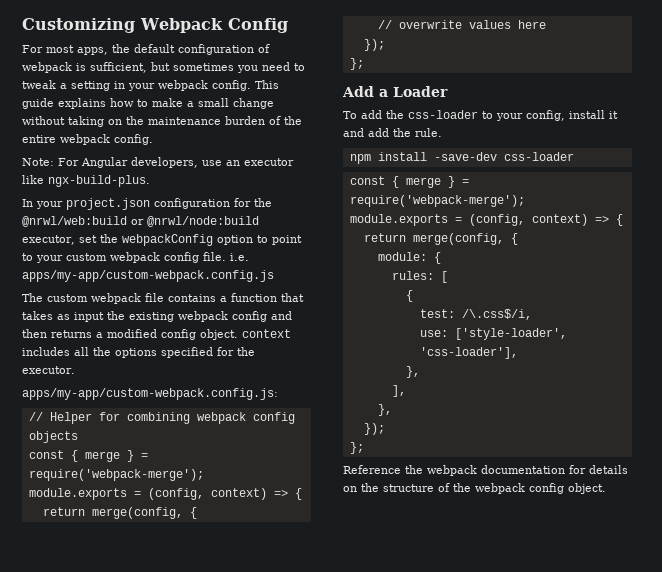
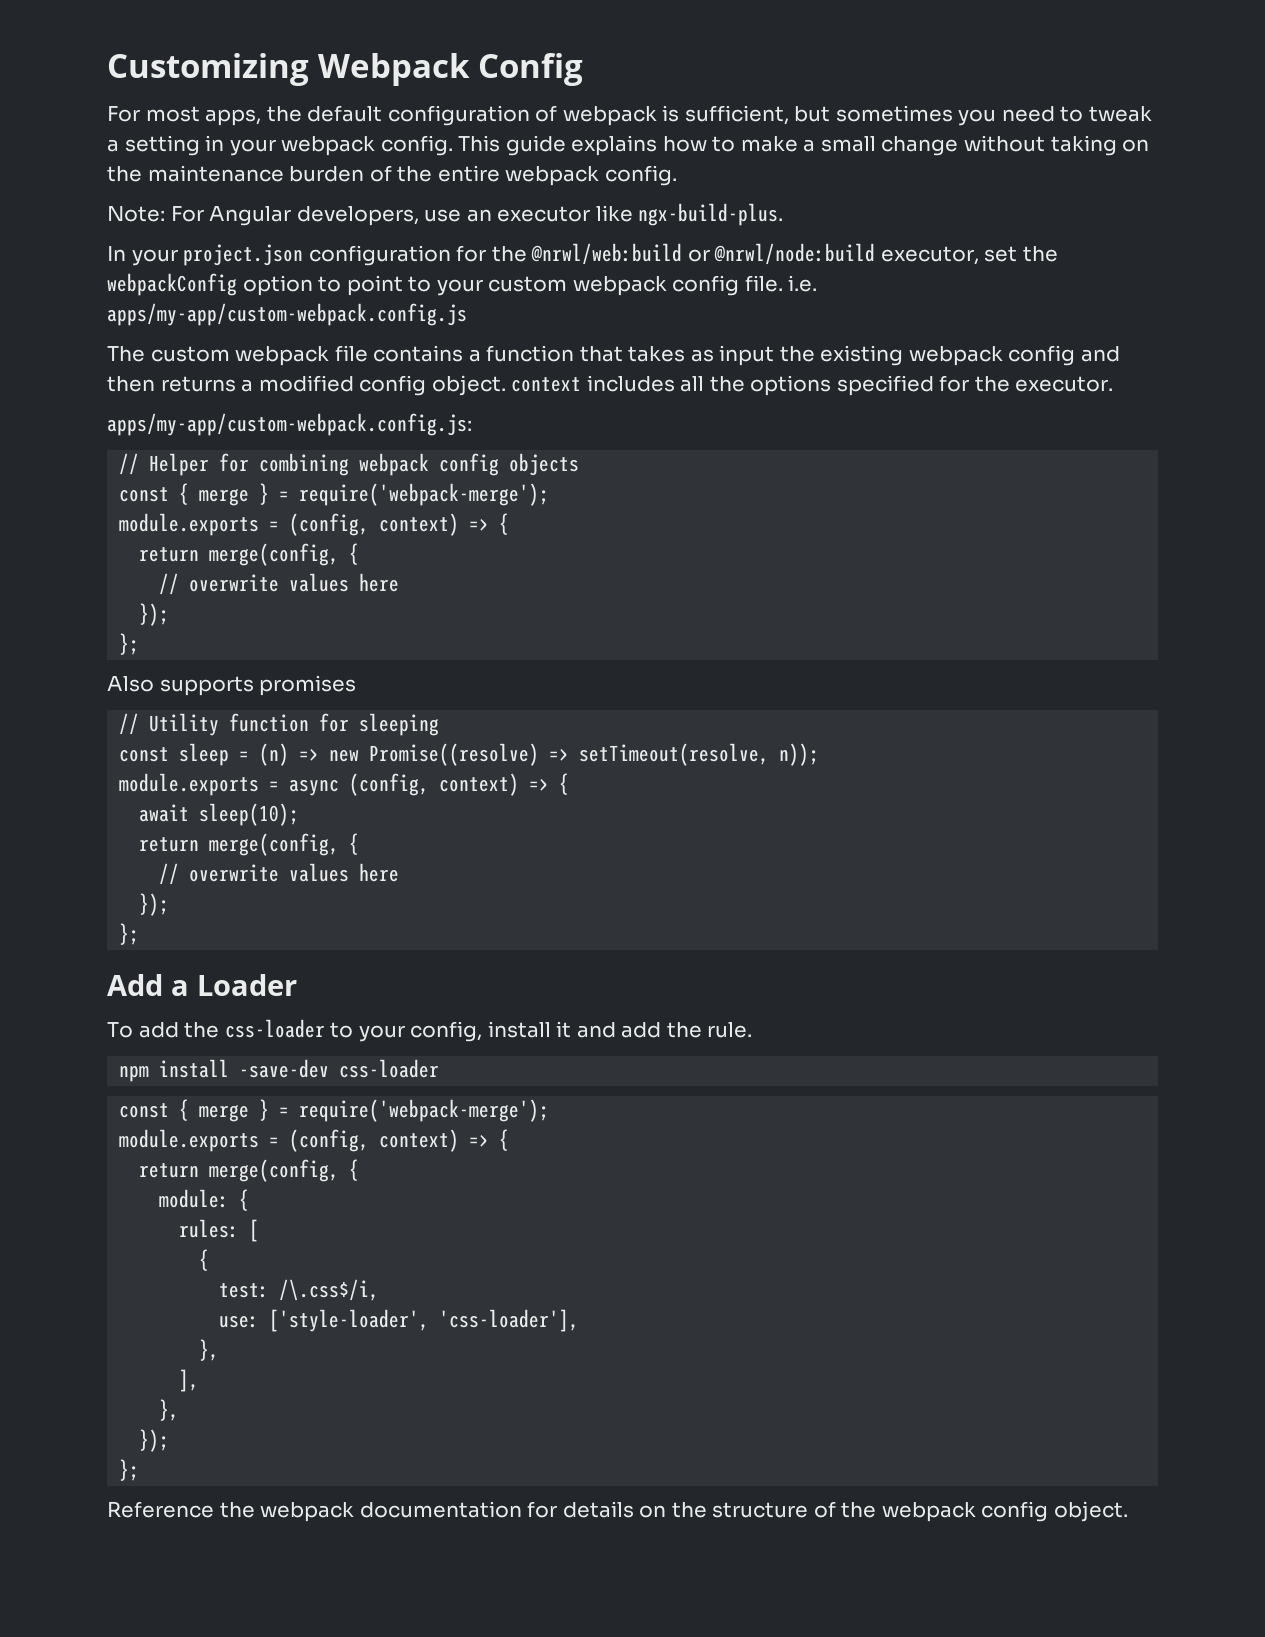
(364, 64) none -> [107,675,357,696] [119,713,440,736] [119,743,820,766] [119,773,570,796] [139,803,300,826] [139,833,360,856] [159,863,400,885] [139,893,170,916] [119,923,140,945] // Also supports promises // // Utility function for sleeping // const sleep = (n) => new Promise((resolve) => setTimeout(resolve, n)); // module.exports = async (config, context) => { // await sleep(10); // return merge(config, { // // overwrite values here // }); // };

